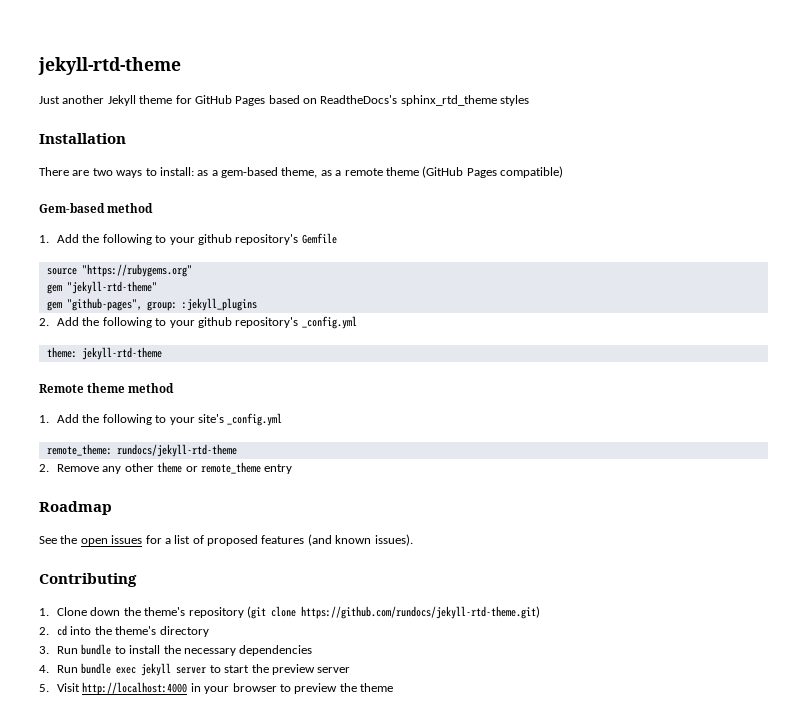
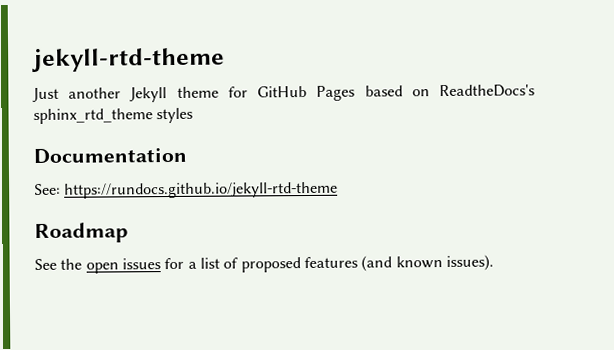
[39,133,126,144] [39,166,563,178] [39,203,154,213] [39,233,337,245] [46,264,192,277] [46,281,157,294] [46,298,257,311] [39,316,357,329] [46,347,162,360] [39,383,175,393] [39,413,283,426] [46,444,237,457] [39,462,293,474] Installation // There are two ways to install: as a gem-based theme, as a remote theme (GitHub Pages compatible) // Gem-based method // 1. Add the following to your github repository's Gemfile // source "https://rubygems.org" // gem "jekyll-rtd-theme" // gem "github-pages", group: :jekyll_plugins // 2. Add the following to your github repository's _config.yml // theme: jekyll-rtd-theme // Remote theme method // 1. Add the following to your site's _config.yml // remote_theme: rundocs/jekyll-rtd-theme // 2. Remove any other theme or remote_theme entry -> [33,147,187,165] [34,181,339,199] Documentation // See: https://rundocs.github.io/jekyll-rtd-theme
[39,573,137,587] [39,606,540,619] [39,625,209,637] [39,644,313,656] [39,663,351,676] [39,682,394,695] // Contributing // 1. Clone down the theme's repository (git clone https://github.com/rundocs/jekyll-rtd-theme.git) // 2. cd into the theme's directory // 3. Run bundle to install the necessary dependencies // 4. Run bundle exec jekyll server to start the preview server // 5. Visit http://localhost:4000 in your browser to preview the theme -> (494, 262) none

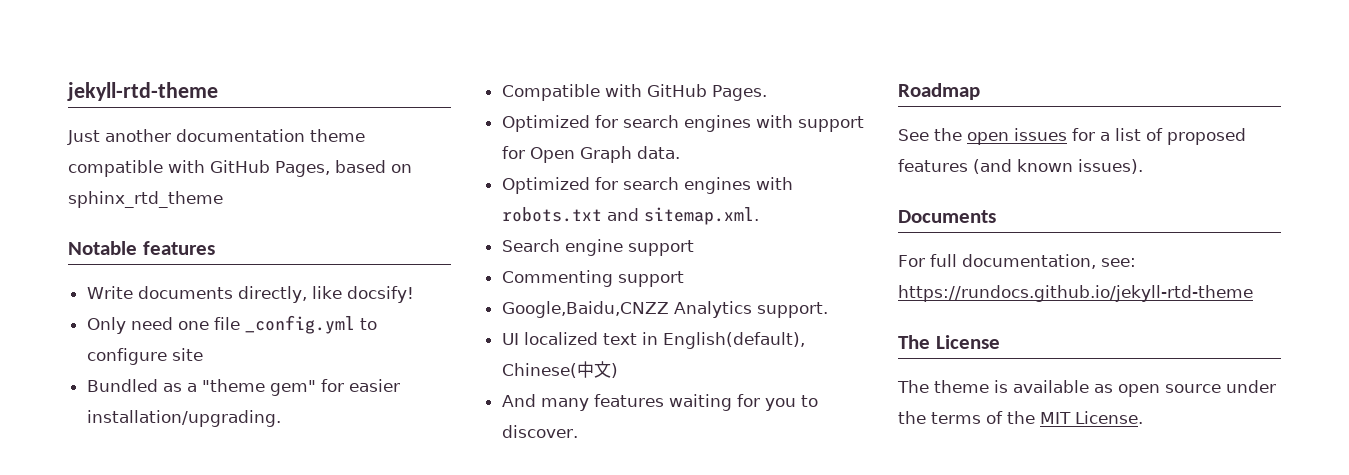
[129,85,356,103] Jekyll theme for GitHub Pages -> [176,129,365,142] [68,160,330,177] documentation theme compatible with GitHub Pages,
[439,84,535,98] ReadtheDocs's -> (412, 168) none
[156,107,194,124] [33,147,187,165] [34,181,339,199] styles // Documentation // See: https://rundocs.github.io/jekyll-rtd-theme -> [68,241,215,255] [86,286,414,303] [86,315,377,334] [86,348,203,365] [86,379,400,396] [86,410,281,427] [501,84,767,101] [501,115,864,132] [501,146,680,163] [501,177,793,194] [501,207,759,225] [501,239,694,256] [501,270,684,287] [501,301,828,318] [501,332,805,349] [501,361,618,378] [501,394,818,411] [501,425,578,438] // Notable features // Write documents directly, like docsify! // Only need one file _config.yml to configure site // Bundled as a "theme gem" for easier installation/upgrading. // Compatible with GitHub Pages. // Optimized for search engines with support for Open Graph data. // Optimized for search engines with robots.txt and sitemap.xml. // Search engine support // Commenting support // Google,Baidu,CNZZ Analytics support. // UI localized text in English(default), Chinese(中文) // And many features waiting for you to discover.
(494, 262) none -> [898,210,996,223] [898,254,1136,269] [898,285,1253,302] [898,335,1000,349] [897,380,1276,397] [898,411,1143,424] // Documents // For full documentation, see: https://rundocs.github.io/jekyll-rtd-theme // The License // The theme is available as open source under the terms of the MIT License.

